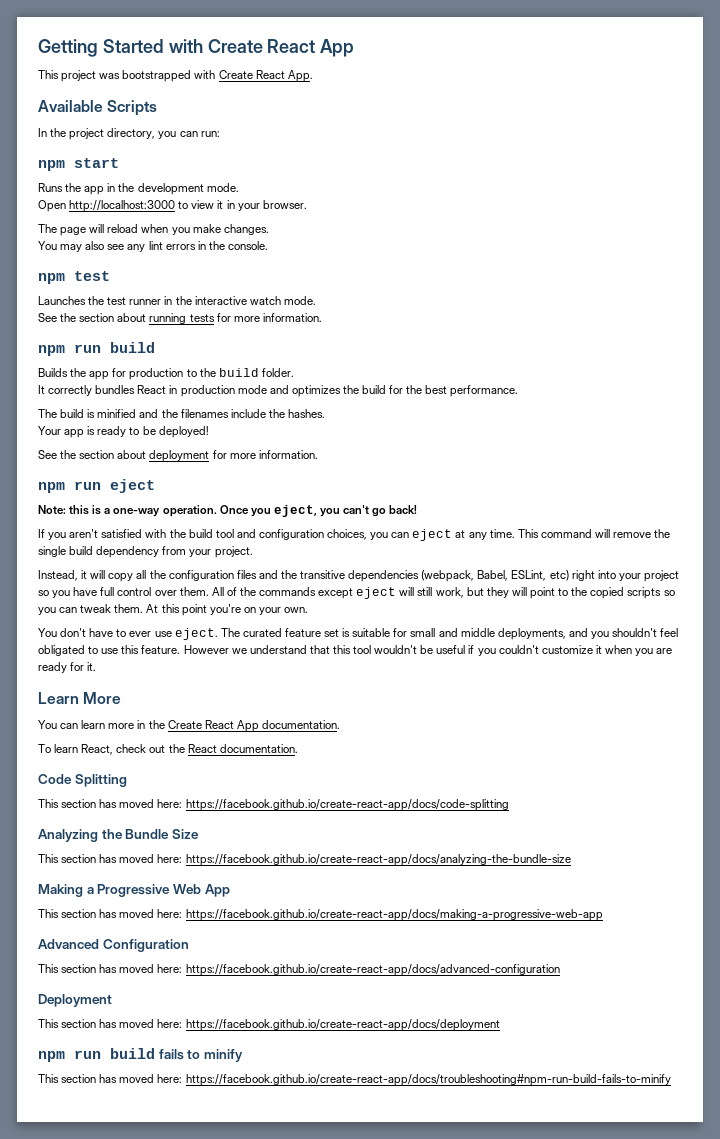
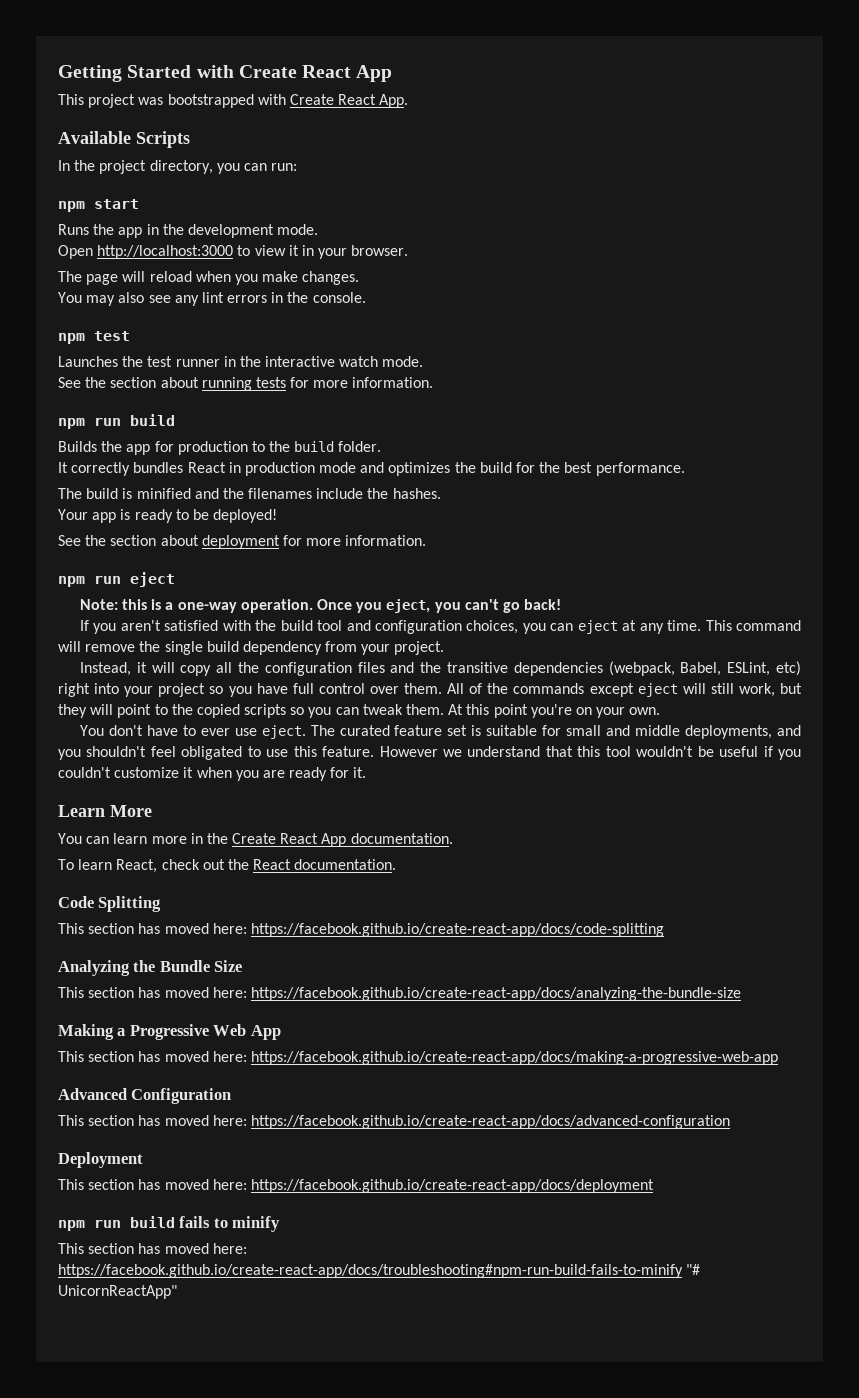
(671, 1080) none -> [686,1264,701,1275] [58,1285,177,1299] "# UnicornReactApp"

